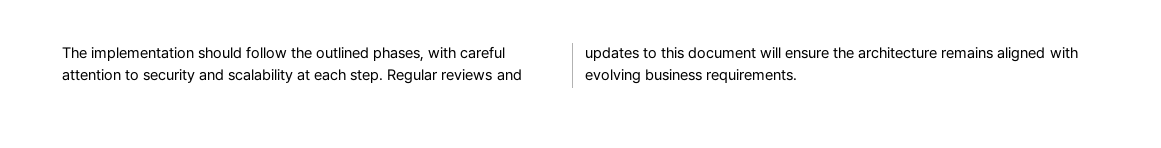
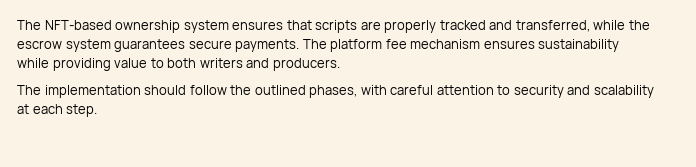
[62,47,87,59] The -> [17,20,650,33] [17,39,620,52] [17,58,340,71] [17,85,41,95] The NFT-based ownership system ensures that scripts are properly tracked and transferred, while the escrow system guarantees secure payments. The platform fee mechanism ensures sustainability while providing value to both writers and producers. // The
[387,69,522,84] [585,47,1078,62] [585,69,798,84] Regular reviews and updates to this document will ensure the architecture remains aligned with evolving business requirements. -> (98, 110) none

